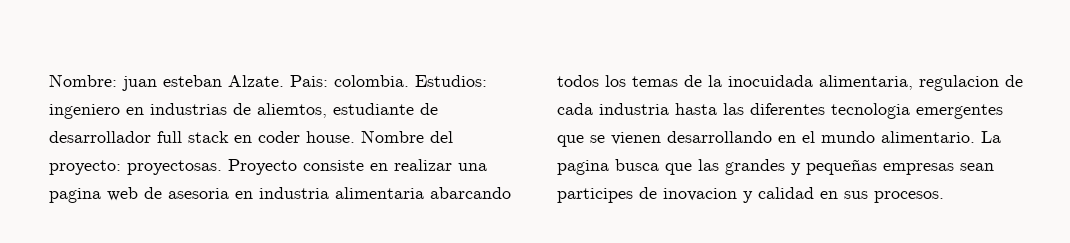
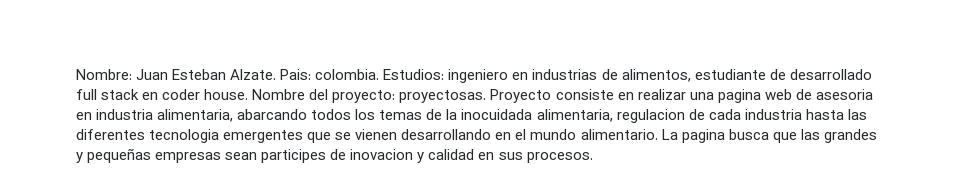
[122,75,222,91] juan esteban -> [136,69,227,80] Juan Esteban
[257,103,327,118] aliemtos, -> [621,69,691,82] alimentos,
[49,131,151,143] desarrollador -> [789,69,872,80] desarrollado
[335,187,424,199] alimentaria -> [157,109,234,122] alimentaria,

